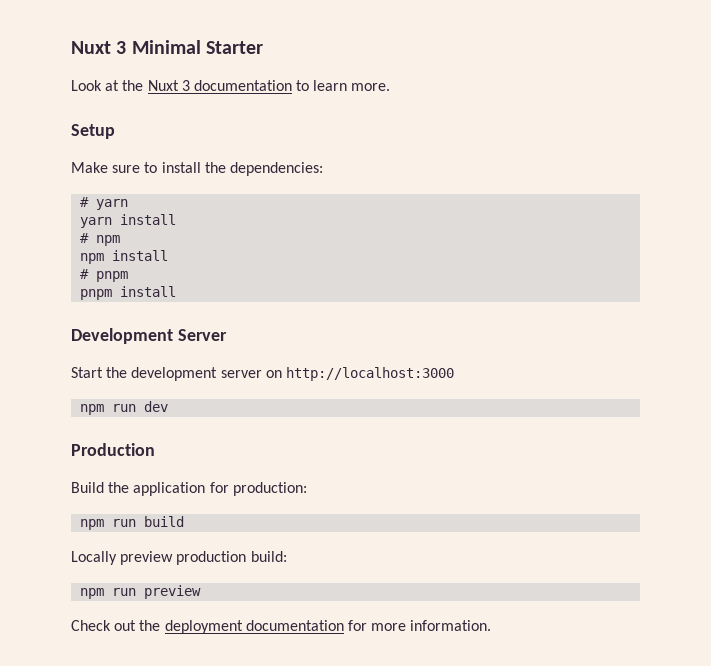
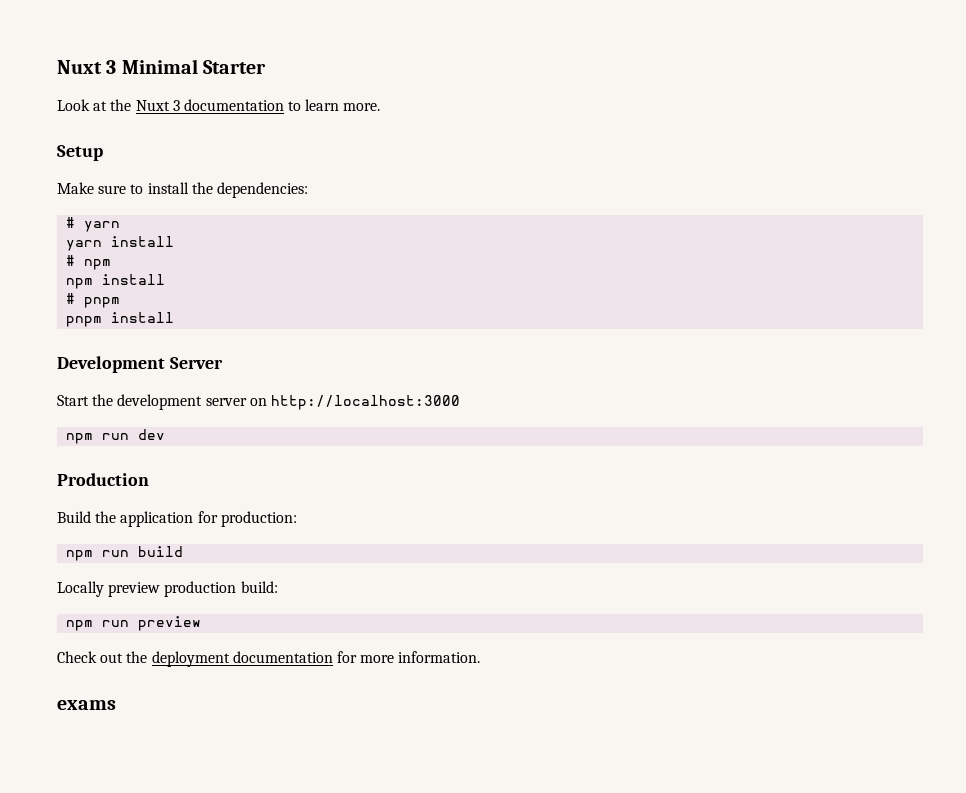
(492, 625) none -> [57,700,116,710] // exams

